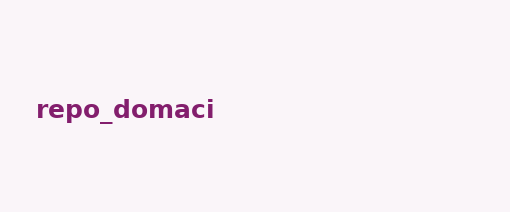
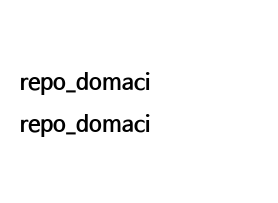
[36,99,215,124] repo_domaci -> [20,72,150,95] [20,114,150,137] repo_domaci // repo_domaci

